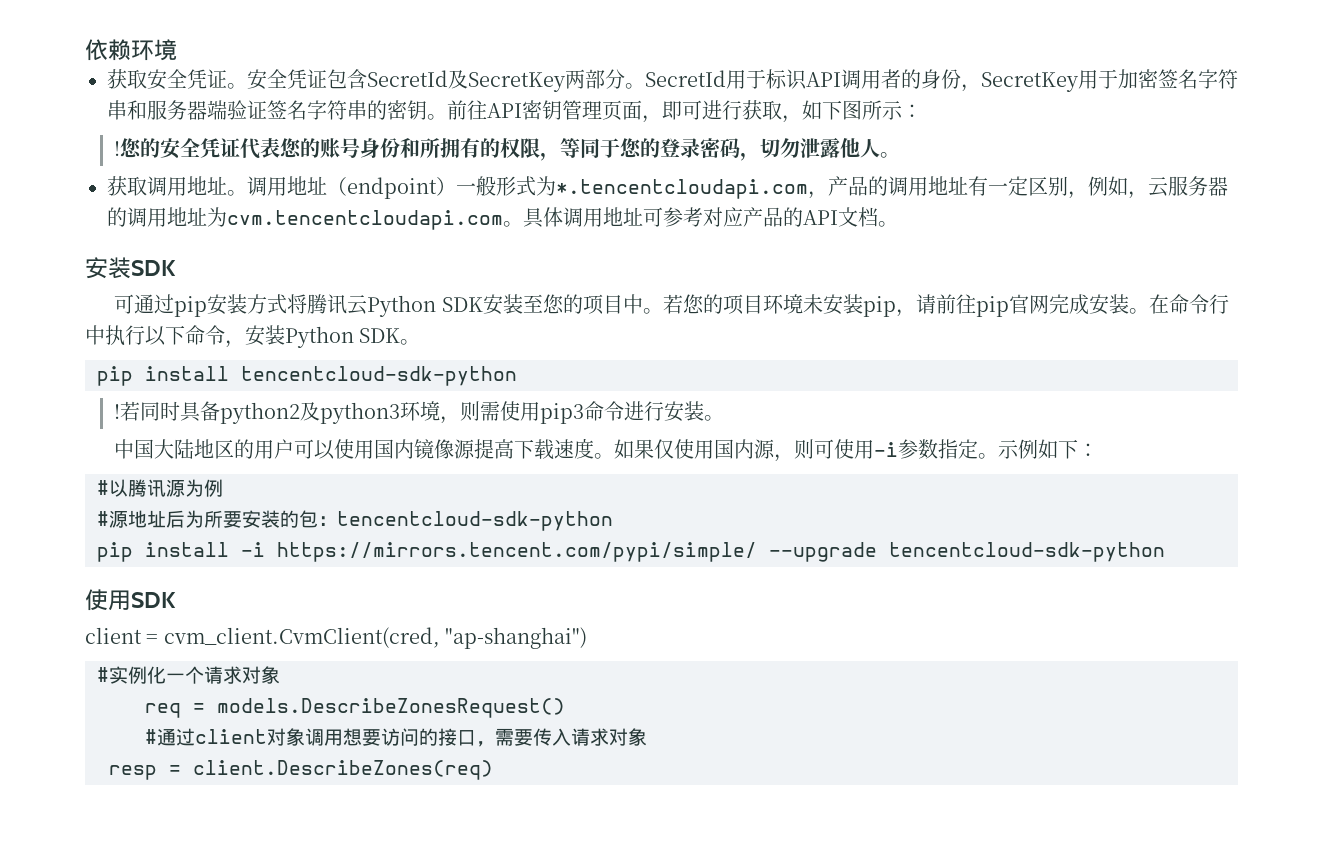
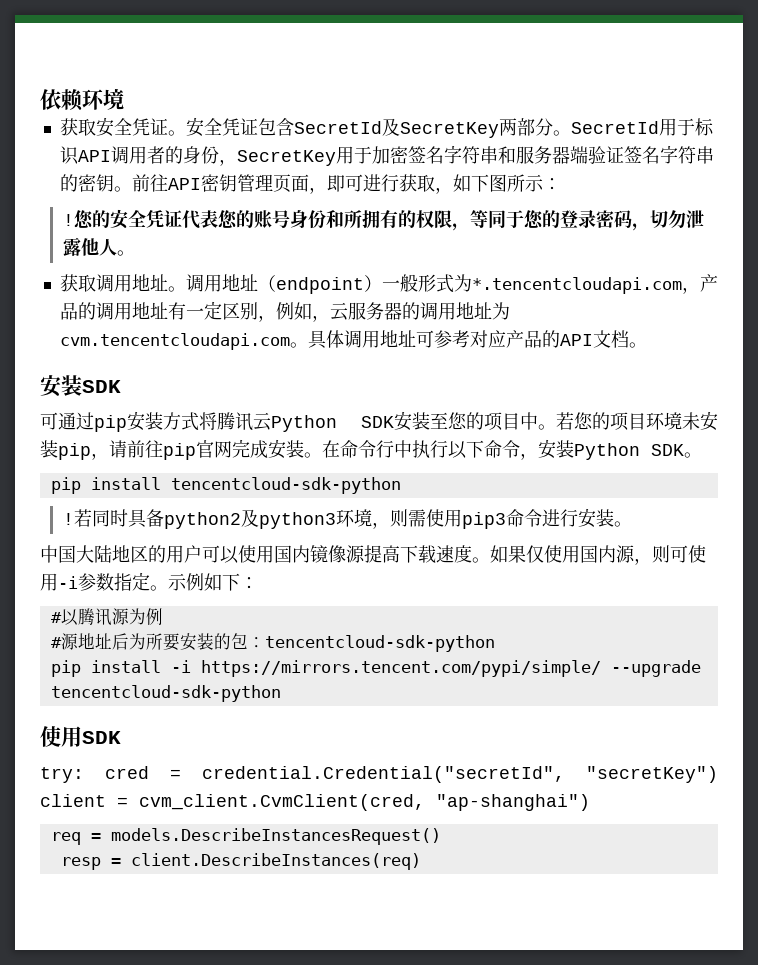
(176, 600) none -> [40,766,718,783] try: cred = credential.Credential("secretId", "secretKey")
[97,666,280,684] [145,698,565,718] [145,728,647,747] #实例化一个请求对象 // req = models.DescribeZonesRequest() // #通过client对象调用想要访问的接口，需要传入请求对象 -> [50,828,441,845] req = models.DescribeInstancesRequest()
[193,760,493,780] client.DescribeZones(req) -> [130,853,421,870] client.DescribeInstances(req)

